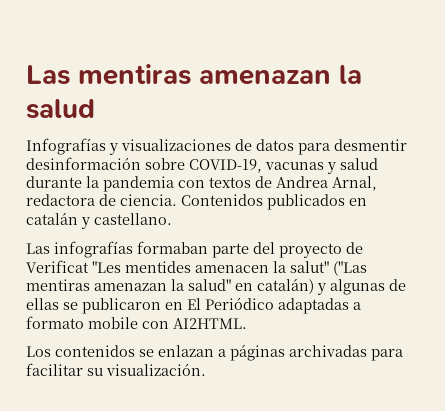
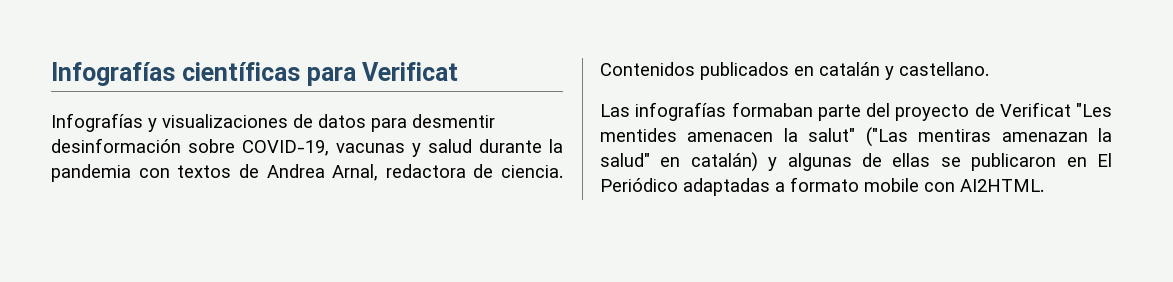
[26,64,362,85] [26,99,95,119] Las mentiras amenazan la salud -> [51,62,459,86] Infografías científicas para Verificat
[26,344,403,361] [26,363,206,376] // Los contenidos se enlazan a páginas archivadas para facilitar su visualización. -> (1044, 185) none

